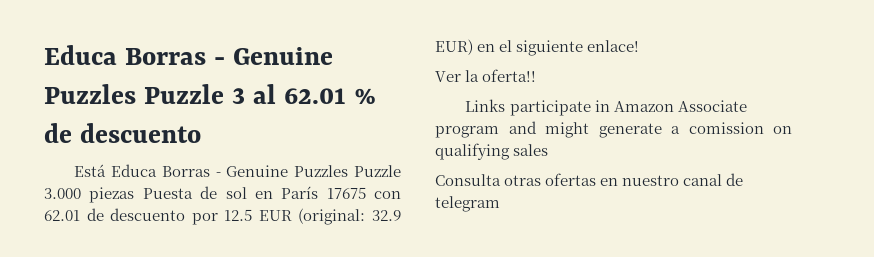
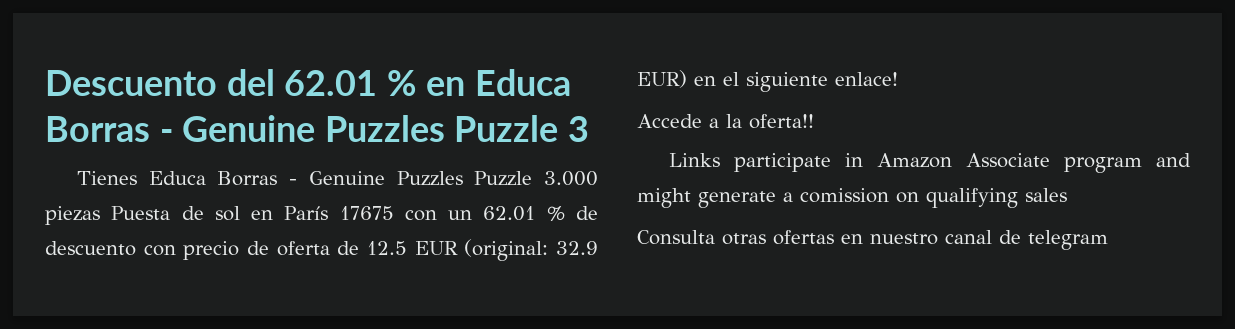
(44, 55) none -> [45,69,466,96] Descuento del 62.01 % en
[253,84,375,104] [44,123,202,143] [74,164,107,177] al 62.01 % de descuento // Está -> [76,171,137,185] // Tienes
[44,208,218,225] 62.01 de descuento por -> [448,206,599,221] [45,241,360,260] un 62.01 % de descuento con precio de oferta de
[435,71,461,82] Ver -> [637,114,719,128] Accede a

